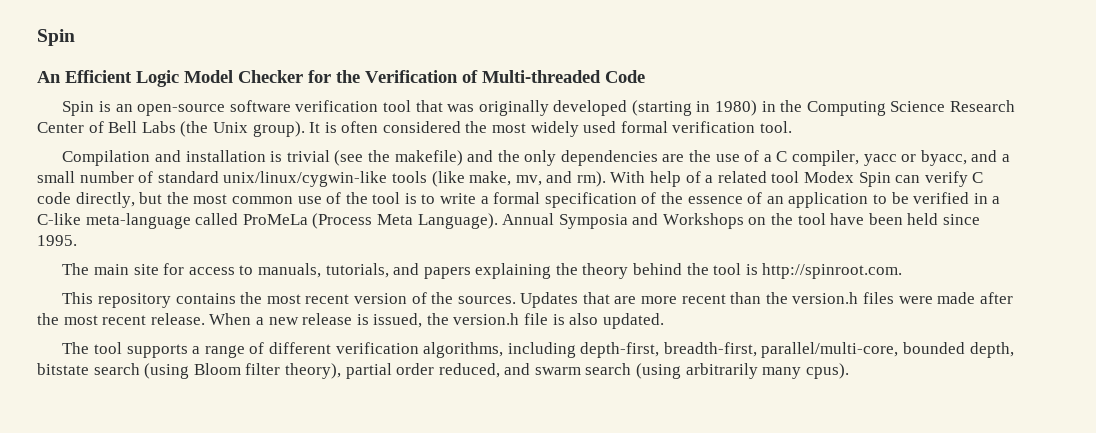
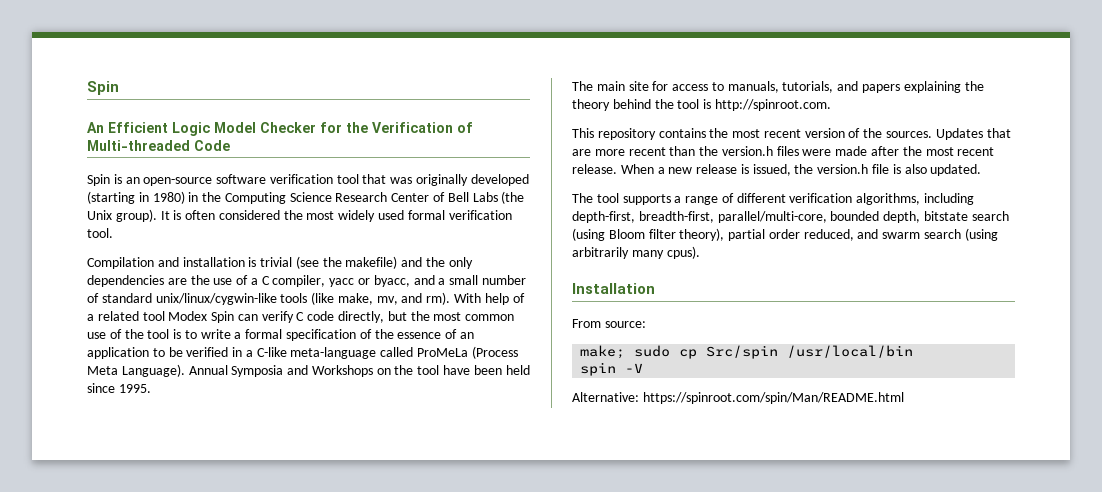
(849, 371) none -> [572,283,655,294] [572,319,646,328] [580,345,914,359] [580,362,644,376] [572,392,904,404] // Installation // From source: // make; sudo cp Src/spin /usr/local/bin // spin -V // Alternative: https://spinroot.com/spin/Man/README.html

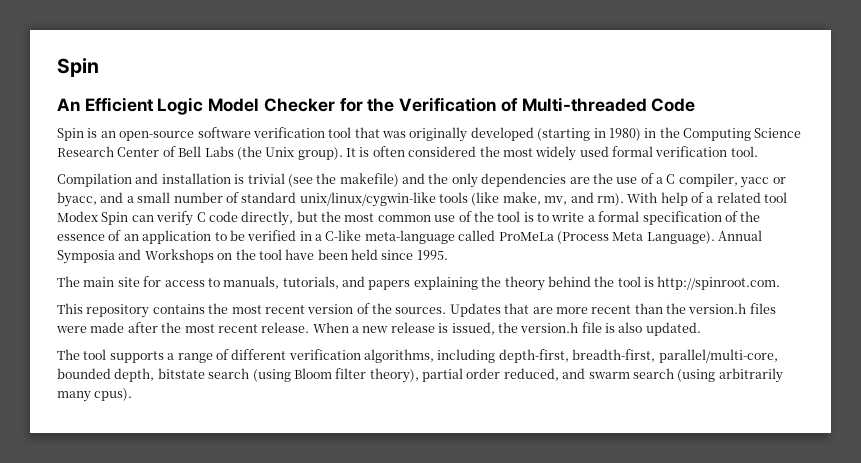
[572,283,655,294] [572,319,646,328] [580,345,914,359] [580,362,644,376] [572,392,904,404] // Installation // From source: // make; sudo cp Src/spin /usr/local/bin // spin -V // Alternative: https://spinroot.com/spin/Man/README.html -> (133, 394) none

